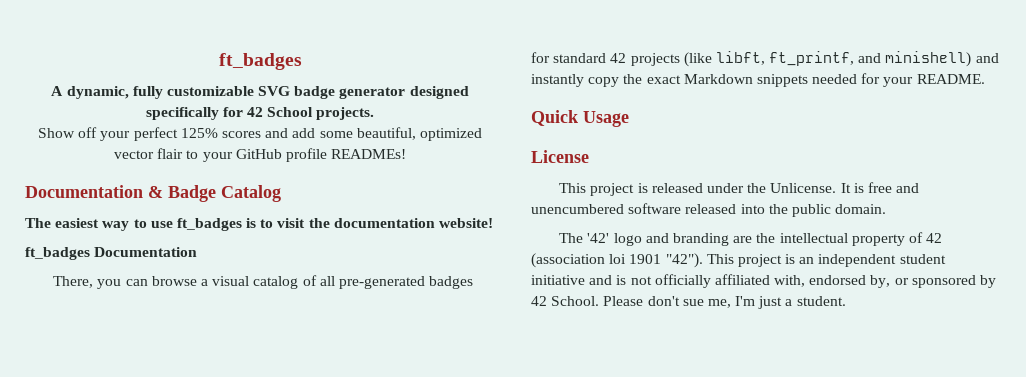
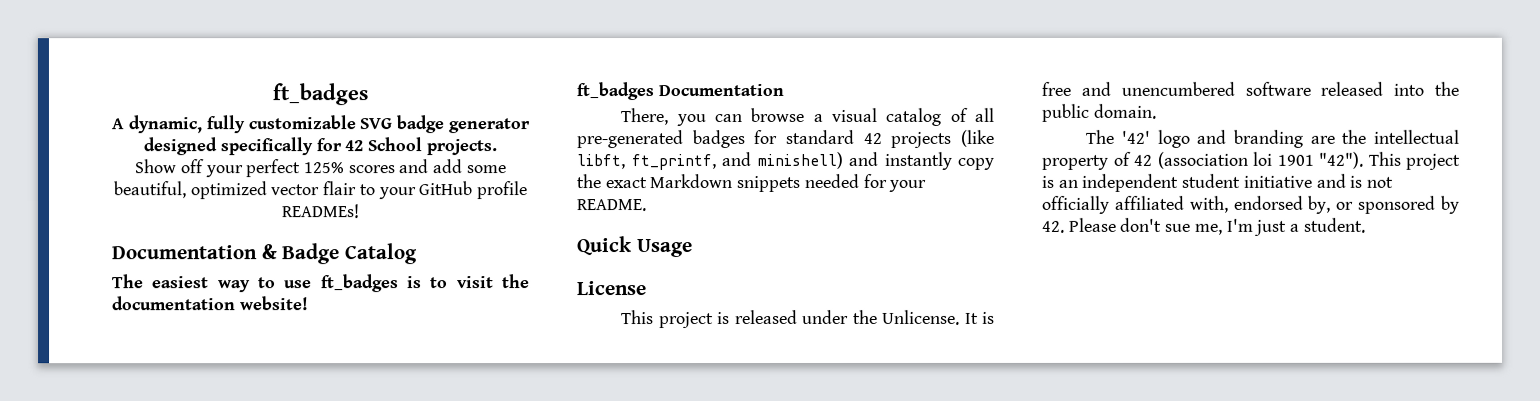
[531,296,600,306] 42 School. -> [1042,220,1065,233] 42.

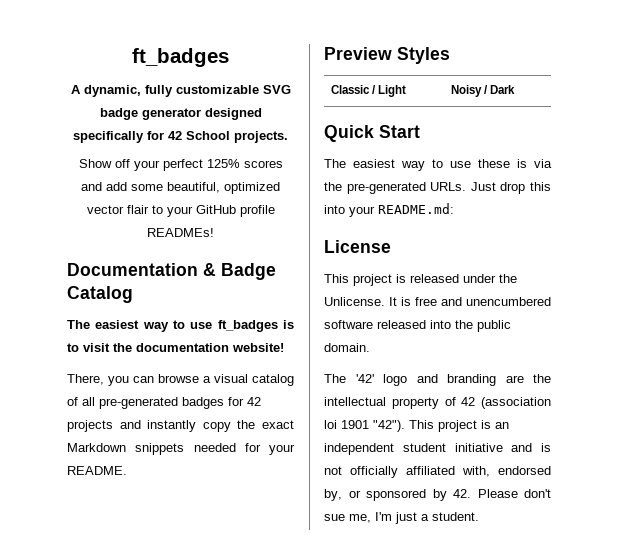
[576,82,784,101] // ft_badges Documentation -> (284, 347) none
[785,129,854,144] standard -> (244, 401) none
[960,129,994,147] [576,151,843,171] (like libft, ft_printf, and minishell) -> (113, 426) none
[577,236,693,258] Quick Usage -> [324,47,450,64] [330,85,406,97] [450,85,515,97] [324,125,420,142] [324,159,552,171] [324,182,551,194] [324,203,454,217] Preview Styles // Classic / Light | Noisy / Dark // Quick Start // The easiest way to use these is via the pre-generated URLs. Just drop this into your README.md:

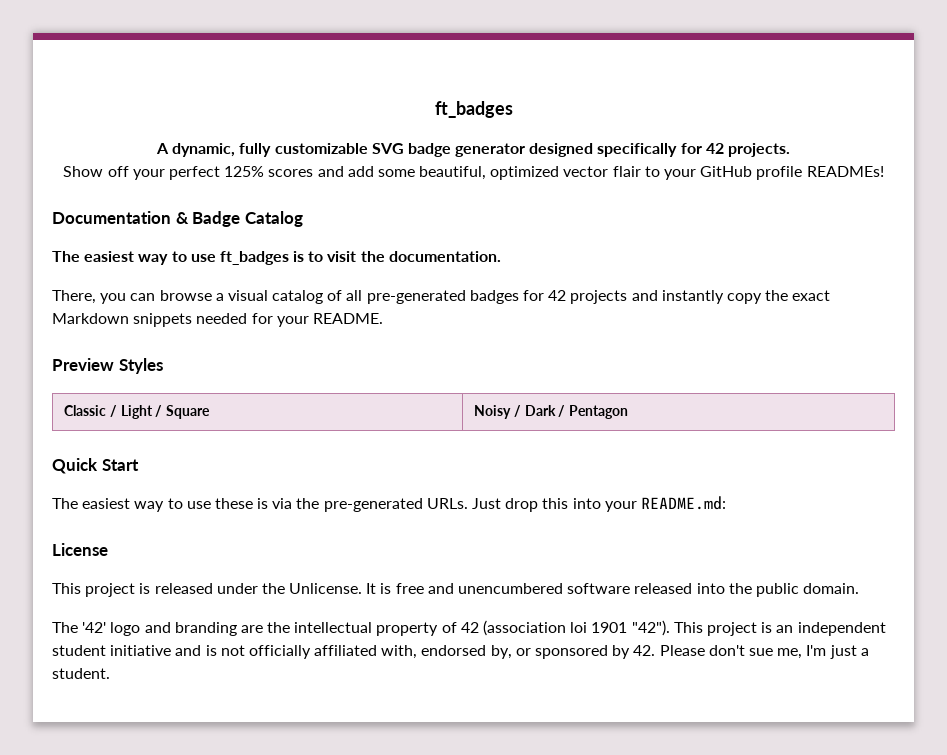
[186,131,230,140] School -> (724, 148) none
[136,343,284,352] documentation website! -> [388,251,501,262] documentation.
(406, 91) none -> [155,405,211,419] / Square
(515, 89) none -> [558,405,629,419] / Pentagon

